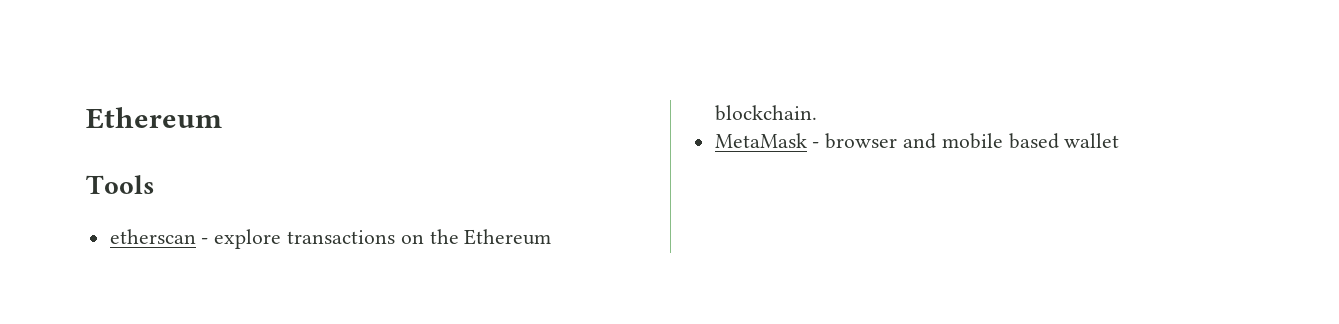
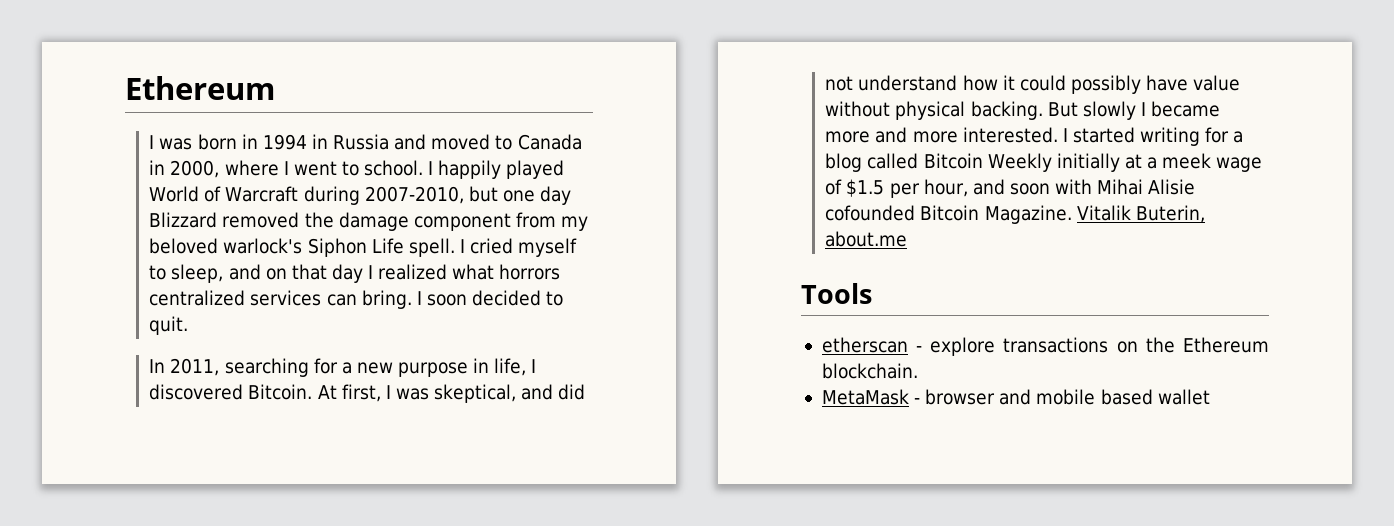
[86,107,222,129] Ethereum -> [125,76,275,100] [149,134,582,150] [149,160,565,179] [149,186,572,205] [149,212,589,231] [149,238,578,257] [149,264,561,283] [149,290,564,309] [149,316,189,335] [149,358,537,377] [149,384,586,403] [825,75,1241,94] [825,101,1221,120] [825,127,1244,146] [825,153,1263,172] [825,179,1196,198] [825,205,1205,224] [825,231,908,247] Ethereum // I was born in 1994 in Russia and moved to Canada in 2000, where I went to school. I happily played World of Warcraft during 2007-2010, but one day Blizzard removed the damage component from my beloved warlock's Siphon Life spell. I cried myself to sleep, and on that day I realized what horrors centralized services can bring. I soon decided to quit. // In 2011, searching for a new purpose in life, I discovered Bitcoin. At first, I was skeptical, and did not understand how it could possibly have value without physical backing. But slowly I became more and more interested. I started writing for a blog called Bitcoin Weekly initially at a meek wage of $1.5 per hour, and soon with Mihai Alisie cofounded Bitcoin Magazine. Vitalik Buterin, about.me

